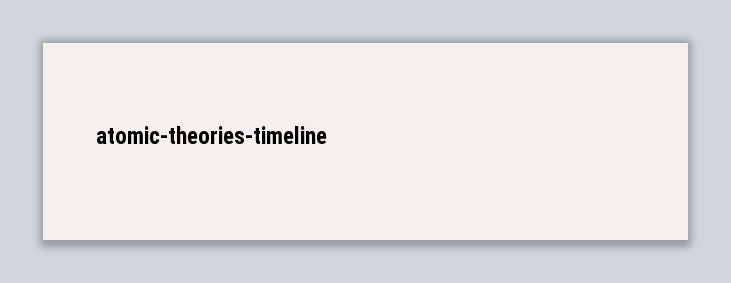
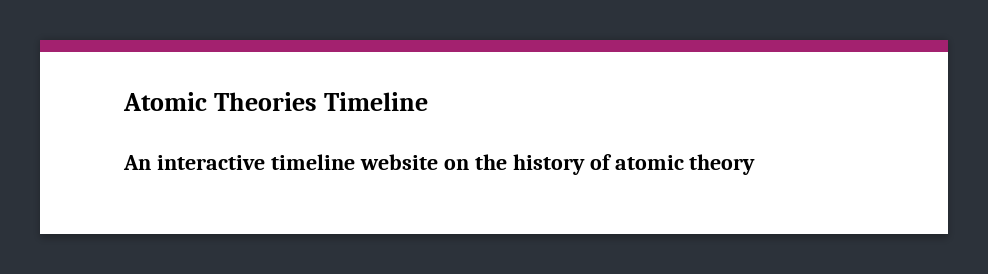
[96,126,327,144] atomic-theories-timeline -> [123,92,429,111] [123,154,756,175] Atomic Theories Timeline // An interactive timeline website on the history of atomic theory

